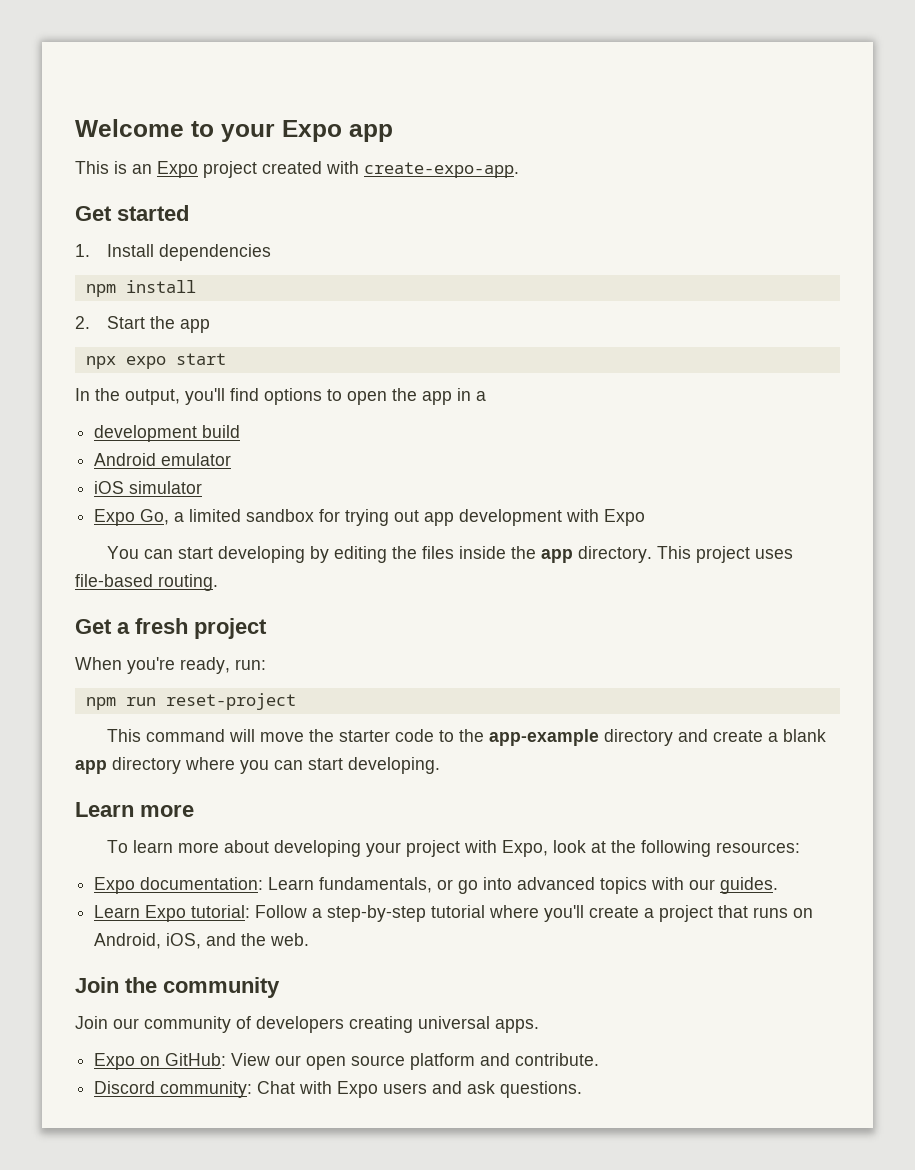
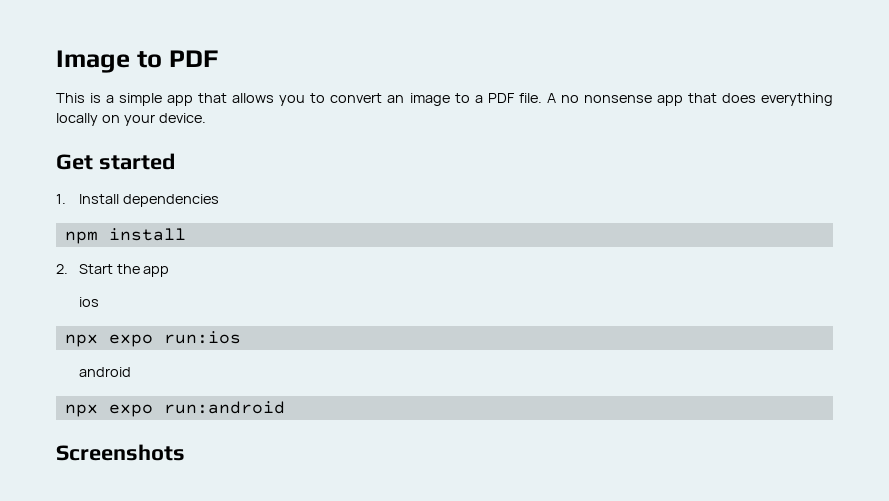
[75,119,393,142] [75,161,519,178] Welcome to your Expo app // This is an Expo project created with create-expo-app. -> [56,50,219,73] [56,93,833,106] [56,113,206,126] Image to PDF // This is a simple app that allows you to convert an image to a PDF file. A no nonsense app that does everything locally on your device.
[85,353,226,369] [75,388,486,405] [94,425,241,442] [94,453,232,466] [94,481,203,494] [94,509,646,526] [106,546,793,563] [75,574,218,591] [75,618,267,639] [75,657,266,674] [85,693,296,710] [106,729,826,746] [75,757,440,774] [75,802,194,817] [106,840,800,857] [94,877,779,894] [94,905,814,922] [94,933,310,949] [75,977,280,998] [75,1016,539,1033] [94,1053,600,1070] [94,1081,583,1098] // npx expo start // In the output, you'll find options to open the app in a // development build // Android emulator // iOS simulator // Expo Go, a limited sandbox for trying out app development with Expo // You can start developing by editing the files inside the app directory. This project uses file-based routing. // Get a fresh project // When you're ready, run: // npm run reset-project // This command will move the starter code to the app-example directory and create a blank app directory where you can start developing. // Learn more // To learn more about developing your project with Expo, look at the following resources: // Expo documentation: Learn fundamentals, or go into advanced topics with our guides. // Learn Expo tutorial: Follow a step-by-step tutorial where you'll create a project that runs on Android, iOS, and the web. // Join the community // Join our community of developers creating universal apps. // Expo on GitHub: View our open source platform and contribute. // Discord community: Chat with Expo users and ask questions. -> [78,297,99,307] [64,331,241,347] [78,367,131,377] [64,401,285,417] [56,444,185,461] // ios // npx expo run:ios // android // npx expo run:android // Screenshots

